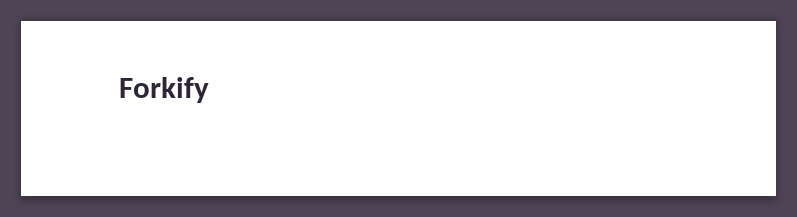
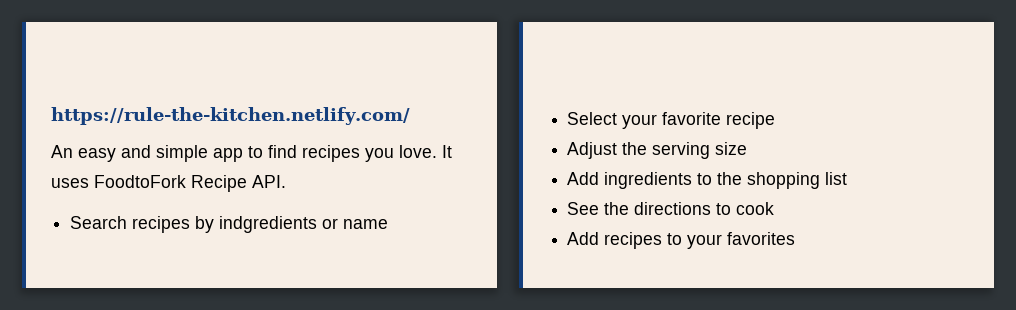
[119,77,209,103] Forkify -> [51,107,410,125] [51,145,452,162] [51,175,286,192] [70,216,389,233] [567,112,776,129] [567,142,748,159] [567,172,848,189] [567,202,775,215] [567,232,796,249] https://rule-the-kitchen.netlify.com/ // An easy and simple app to find recipes you love. It uses FoodtoFork Recipe API. // Search recipes by indgredients or name // Select your favorite recipe // Adjust the serving size // Add ingredients to the shopping list // See the directions to cook // Add recipes to your favorites

